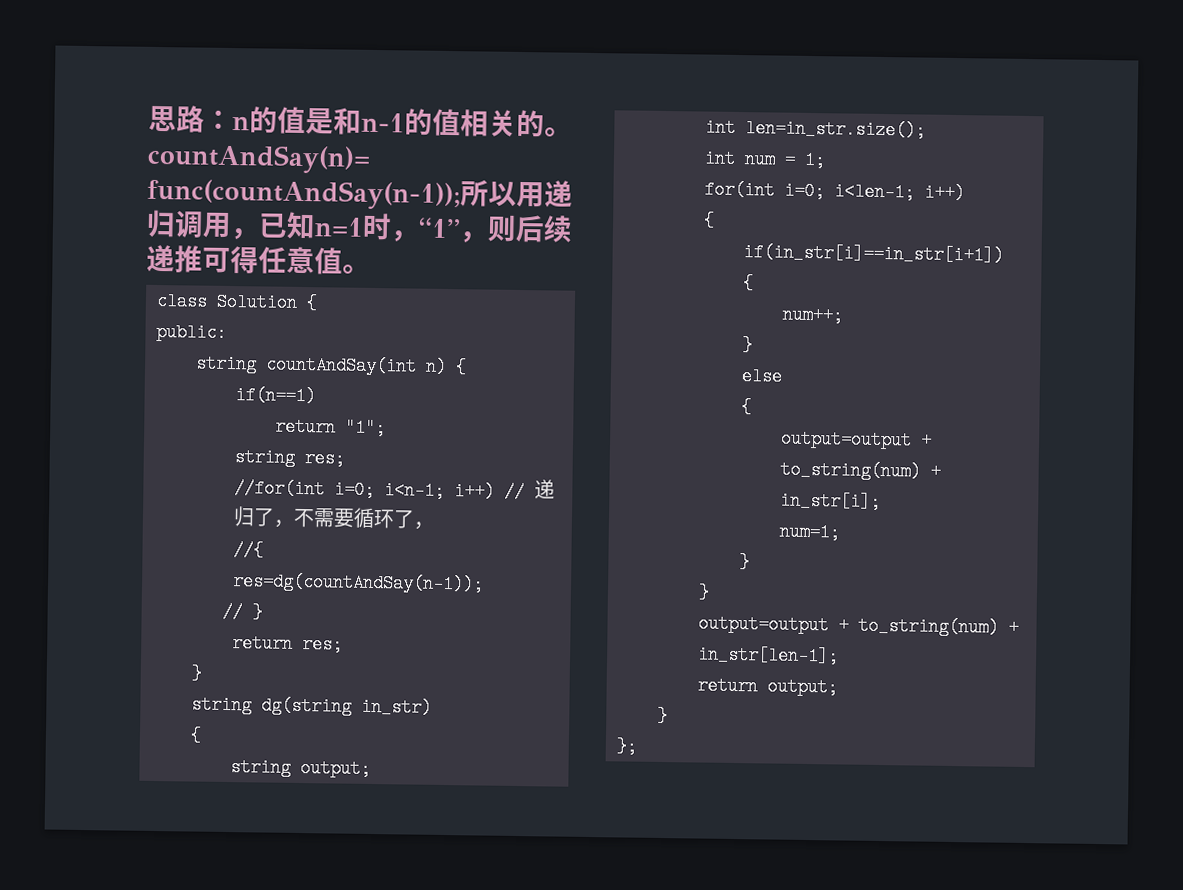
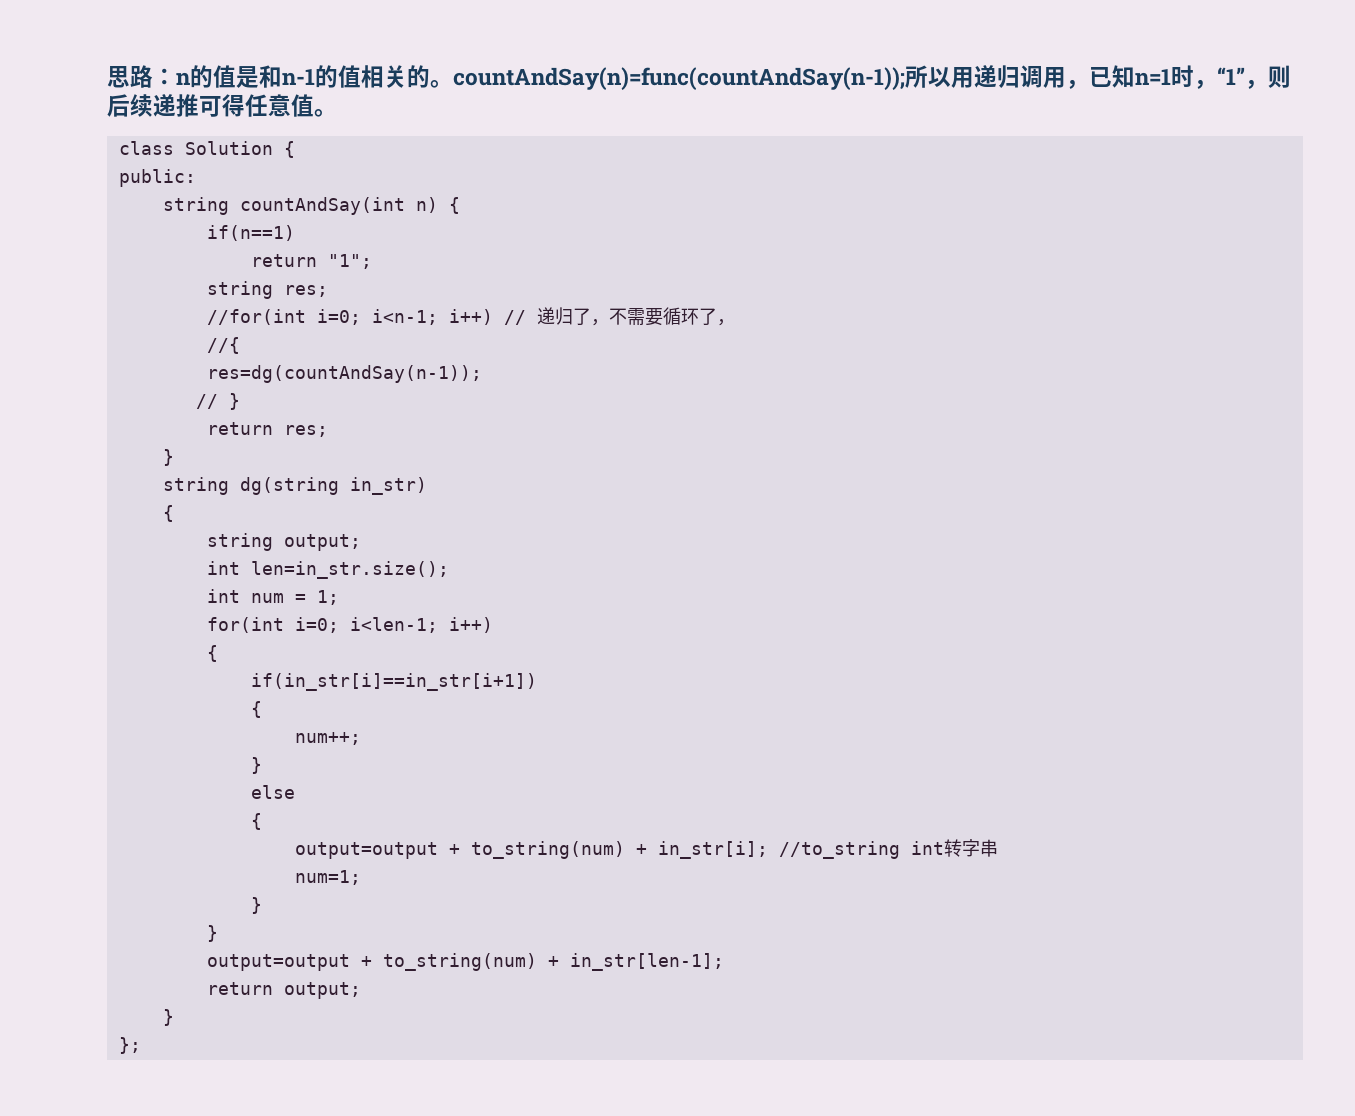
(881, 501) none -> [779,839,998,859] //to_string int转字串

